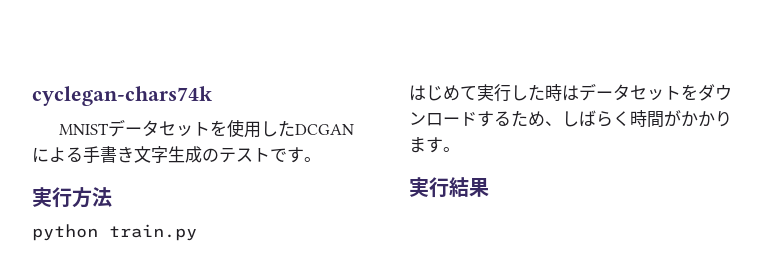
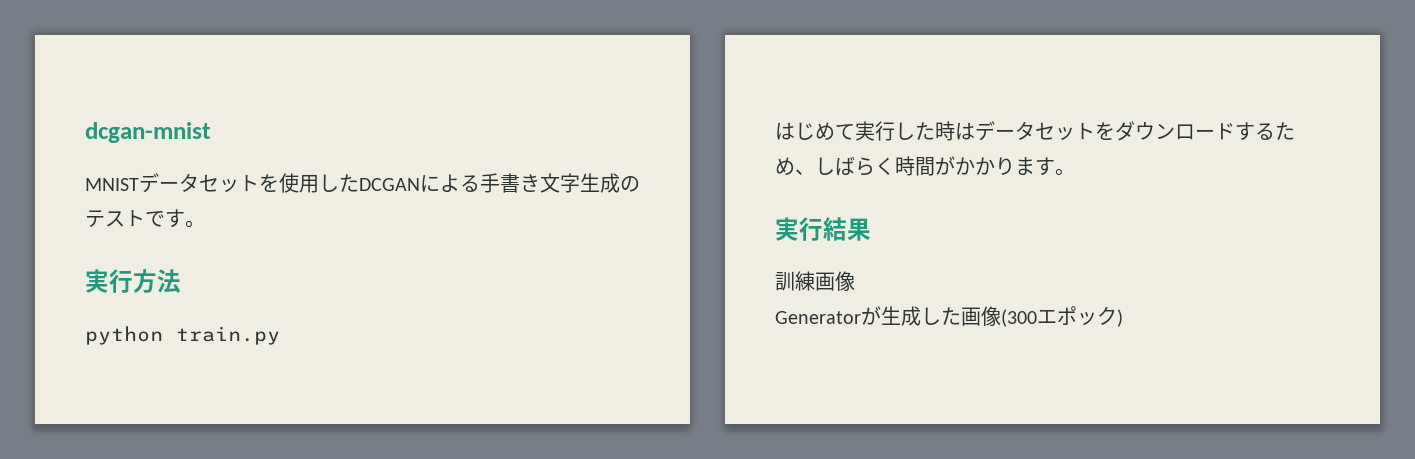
[32,86,212,106] cyclegan-chars74k -> [85,122,211,143] dcgan-mnist
(489, 187) none -> [775,271,855,291] [775,306,1123,327] // 訓練画像 // Generatorが生成した画像(300エポック)

